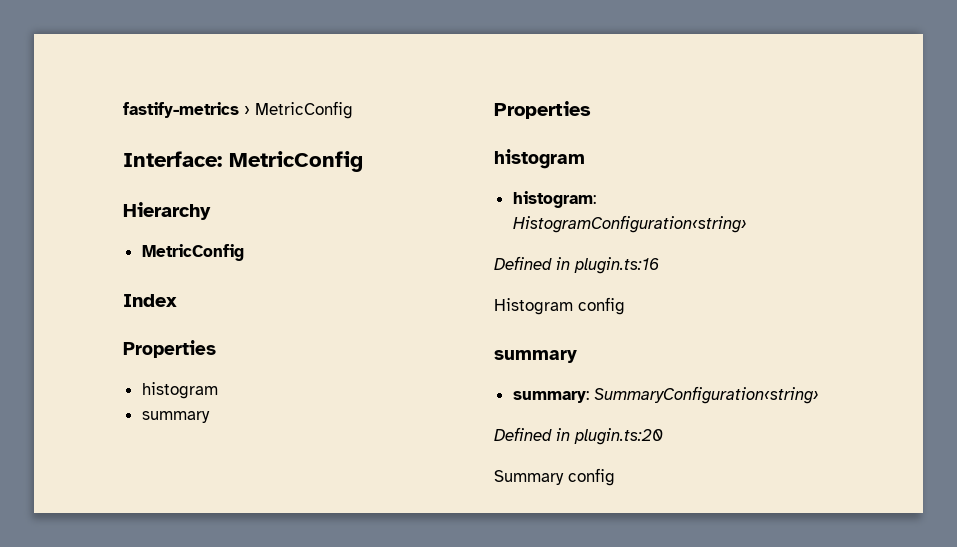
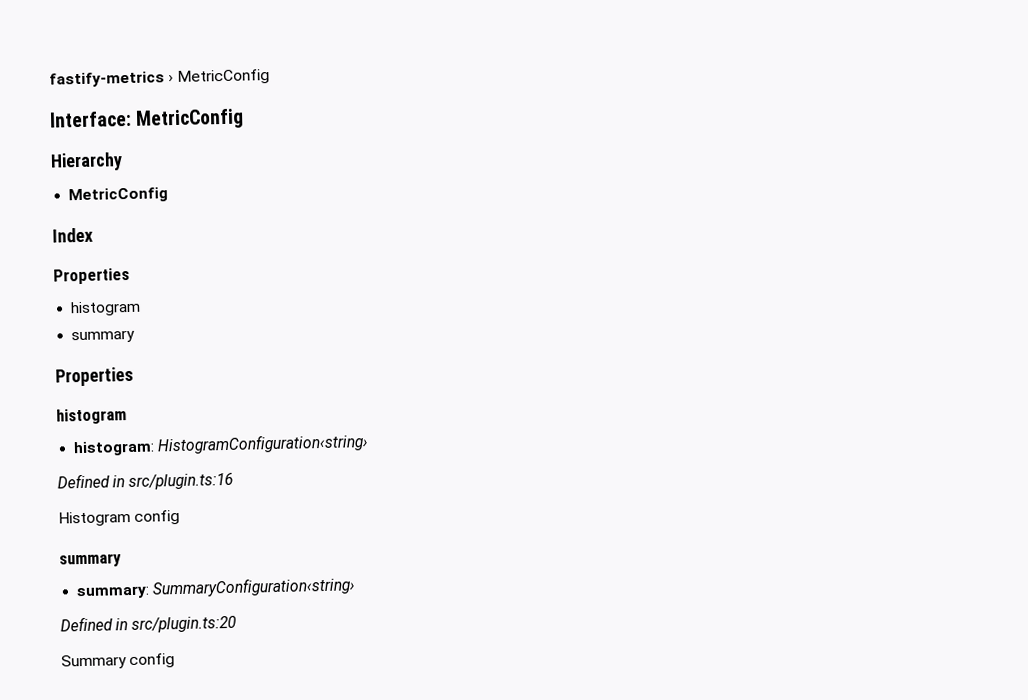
[574,257,659,274] plugin.ts:16 -> [128,472,234,491] src/plugin.ts:16
[574,428,663,445] plugin.ts:20 -> [131,615,238,633] src/plugin.ts:20

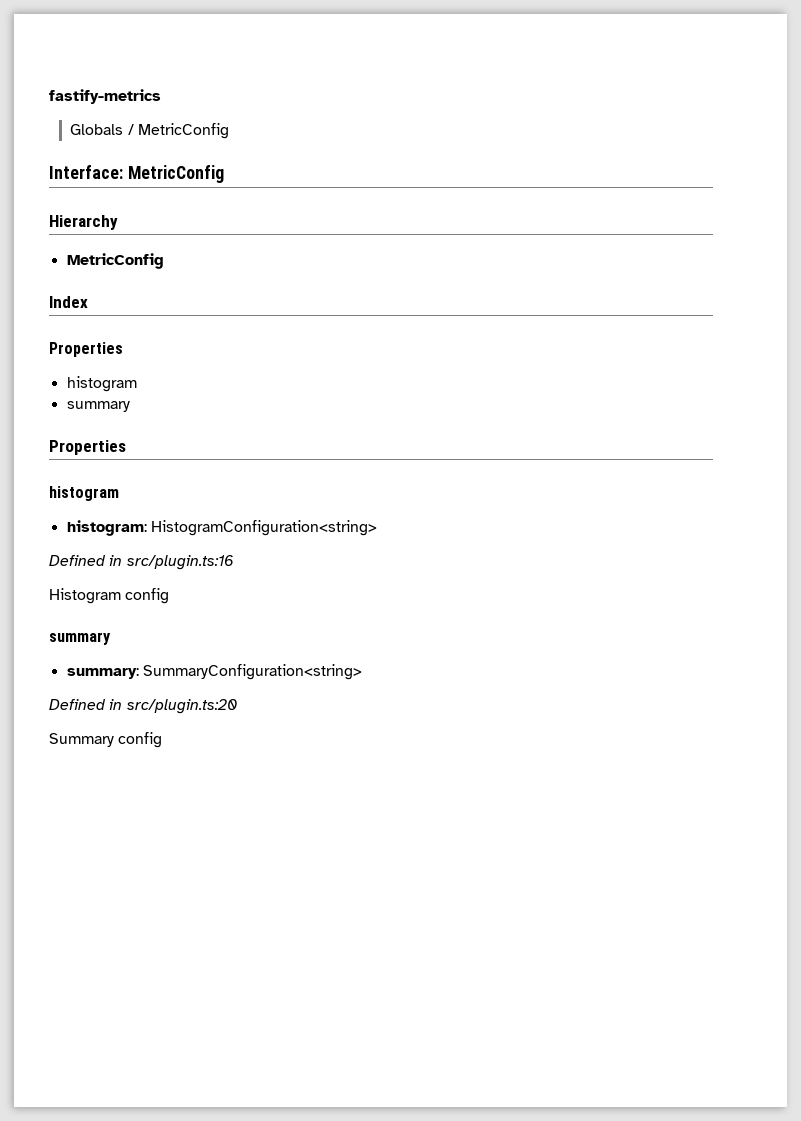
[168,74,175,83] › -> [70,124,134,135] // Globals /
[157,433,370,455] HistogramConfiguration‹string› -> [150,520,377,536] HistogramConfiguration<string>
[152,576,357,598] SummaryConfiguration‹string› -> [142,664,362,680] SummaryConfiguration<string>

